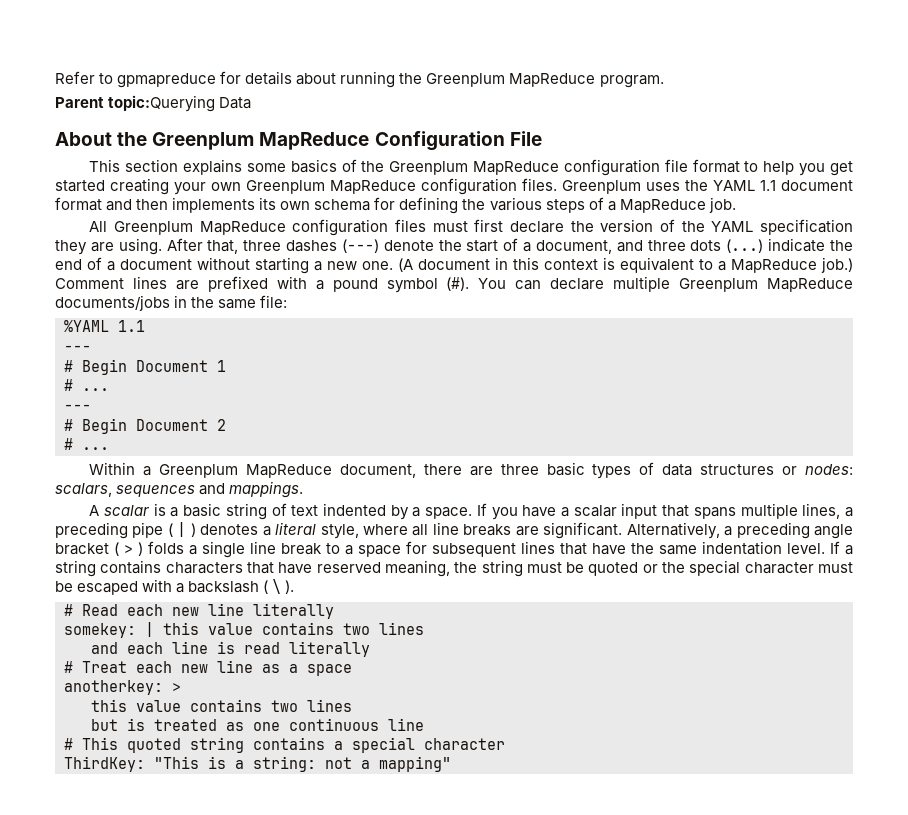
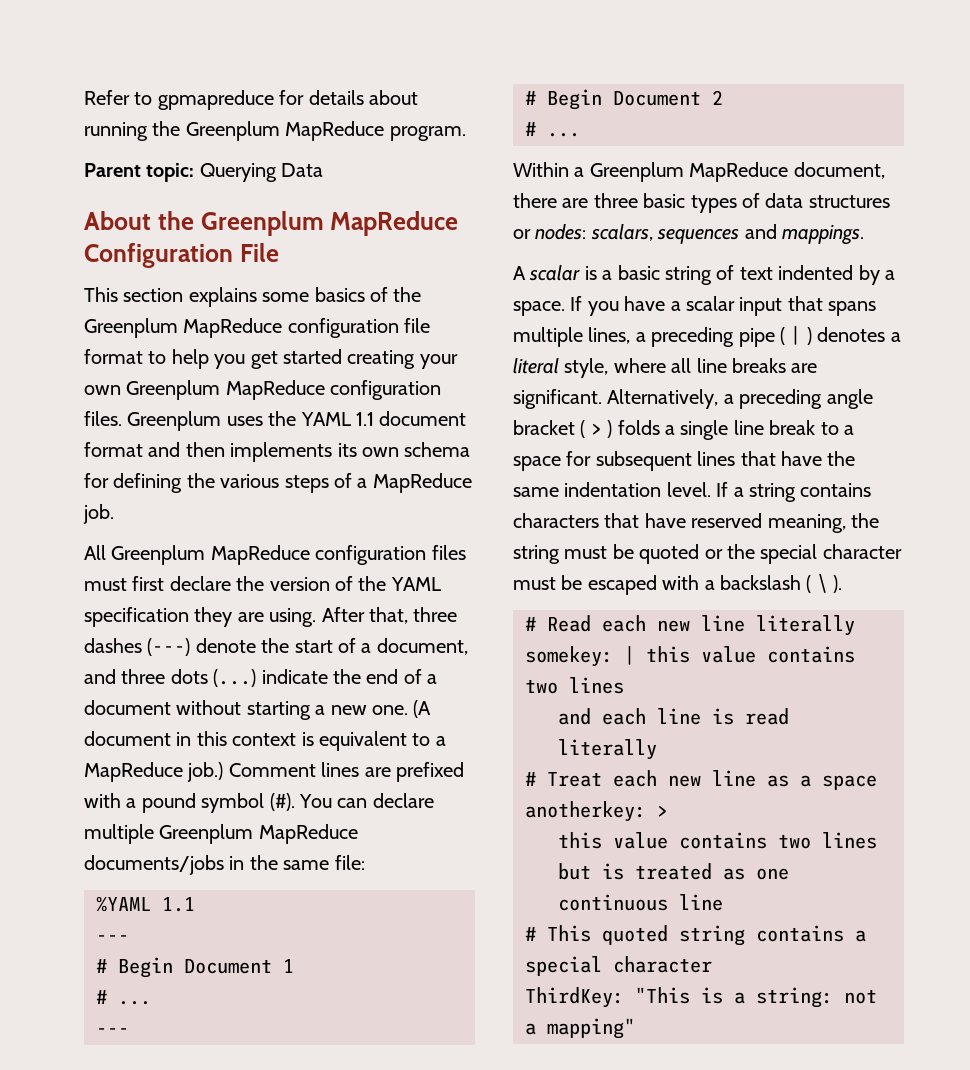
[108,95,216,112] topic:Querying -> [146,163,277,182] topic: Querying

